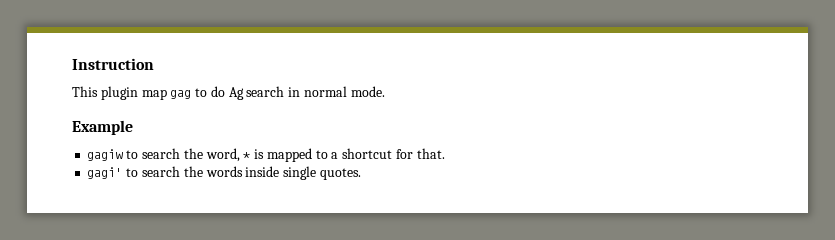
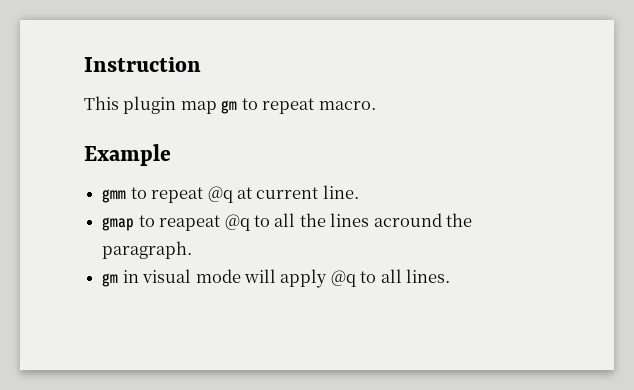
[170,86,385,100] [72,120,133,135] [87,148,445,162] [87,166,361,180] gag to do Ag search in normal mode. // Example // gagiw to search the word, * is mapped to a shortcut for that. // gagi' to search the words inside single quotes. -> [221,98,376,114] [84,144,171,166] [102,185,359,203] [102,213,473,231] [102,241,193,259] [102,269,451,288] gm to repeat macro. // Example // gmm to repeat @q at current line. // gmap to reapeat @q to all the lines acround the paragraph. // gm in visual mode will apply @q to all lines.

